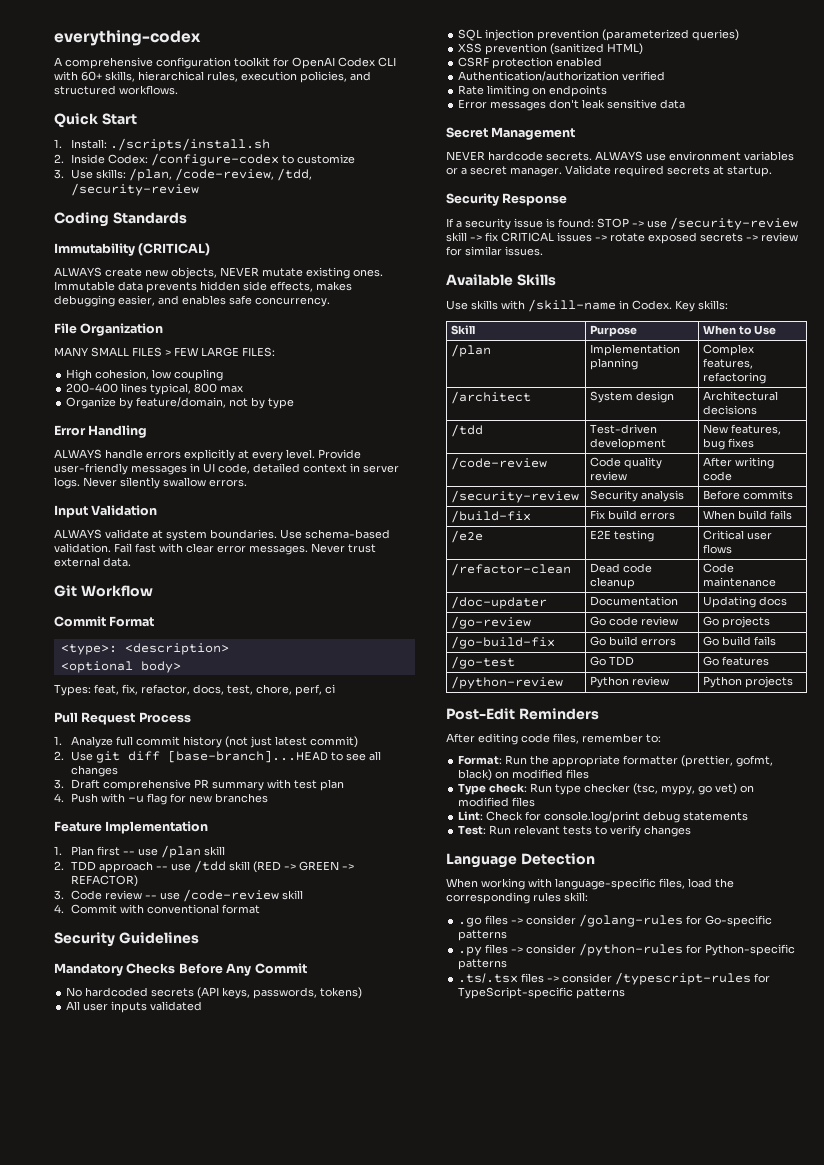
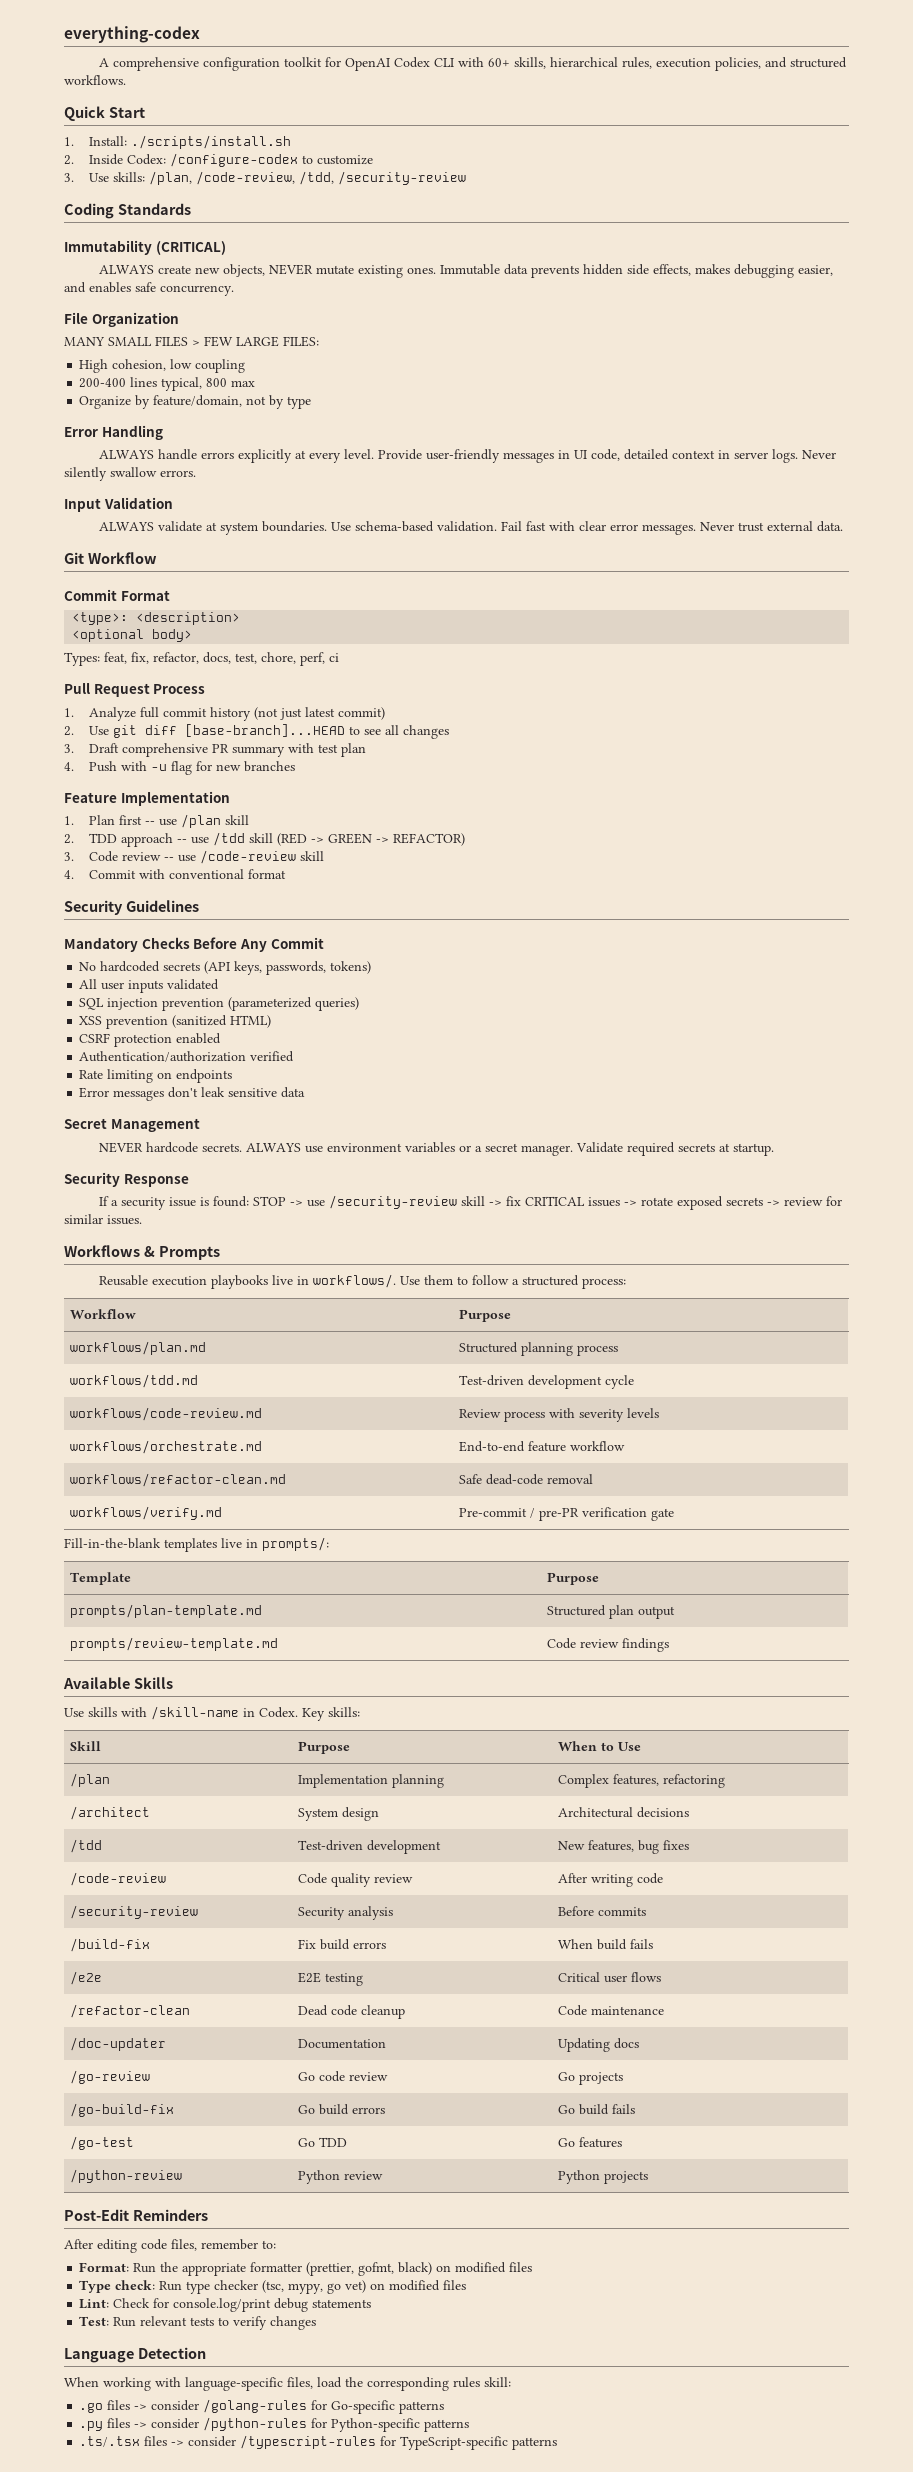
(543, 251) none -> [64,1245,220,1260] [99,1274,627,1289] [69,1309,136,1319] [458,1309,511,1322] [69,1341,206,1355] [458,1342,618,1356] [69,1374,198,1388] [458,1375,634,1389] [69,1407,262,1421] [458,1408,659,1422] [69,1440,262,1454] [458,1441,625,1452] [69,1473,286,1487] [458,1474,593,1485] [69,1506,222,1520] [458,1507,674,1521] [64,1537,329,1552] [69,1572,131,1585] [546,1572,599,1585] [69,1604,262,1618] [546,1605,675,1619] [69,1637,278,1651] [546,1638,669,1652] // Workflows & Prompts // Reusable execution playbooks live in workflows/. Use them to follow a structured process: // Workflow | Purpose // workflows/plan.md | Structured planning process // workflows/tdd.md | Test-driven development cycle // workflows/code-review.md | Review process with severity levels // workflows/orchestrate.md | End-to-end feature workflow // workflows/refactor-clean.md | Safe dead-code removal // workflows/verify.md | Pre-commit / pre-PR verification gate // Fill-in-the-blank templates live in prompts/: // Template | Purpose // prompts/plan-template.md | Structured plan output // prompts/review-template.md | Code review findings

